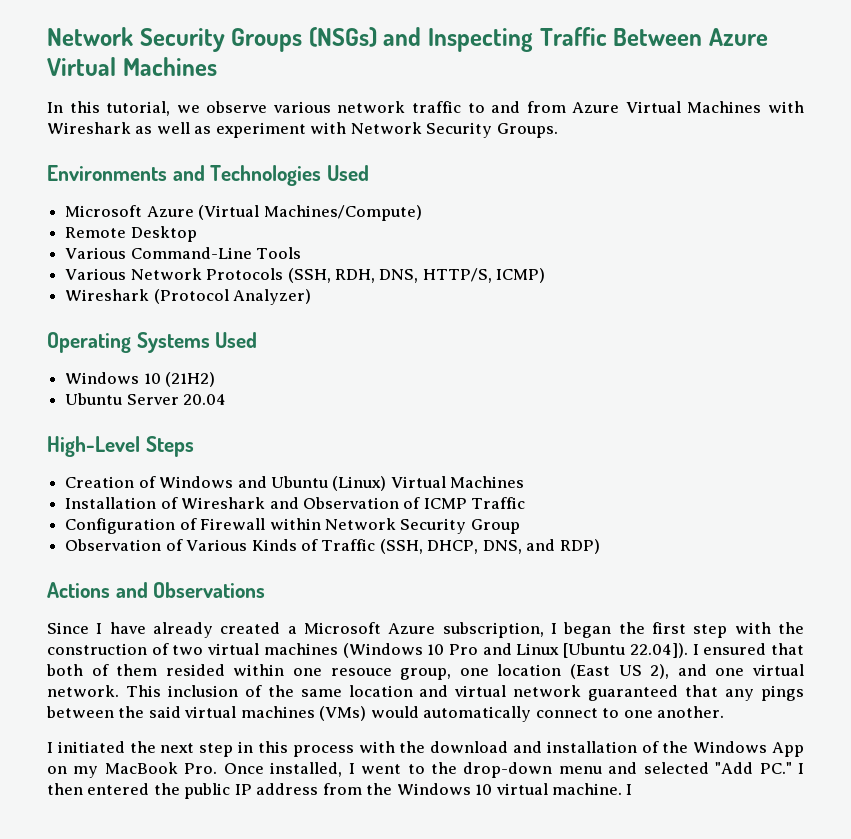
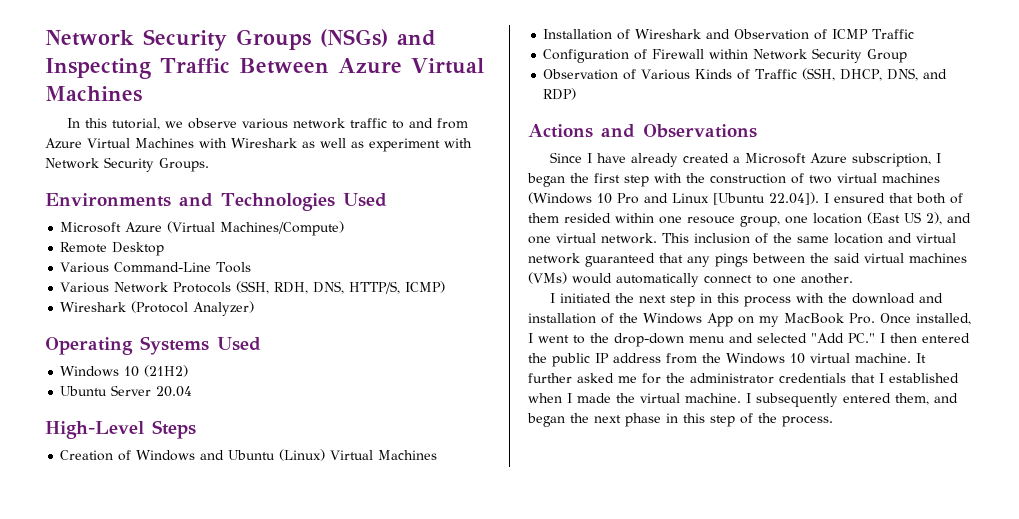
[626,784,633,795] I -> [916,353,926,363] [528,373,959,384] [528,393,958,407] [527,413,833,427] It further asked me for the administrator credentials that I established when I made the virtual machine. I subsequently entered them, and began the next phase in this step of the process.

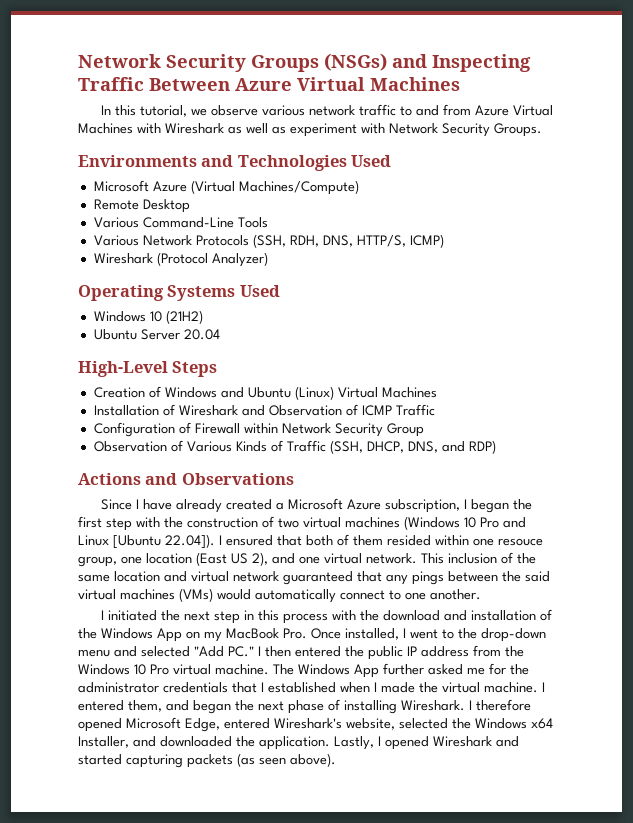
[810,353,926,363] virtual machine. It -> [150,664,379,678] Pro virtual machine. The Windows App
[756,393,838,407] subsequently -> (545, 687) none
[666,413,833,427] in this step of the process. -> [328,699,531,714] [78,717,553,732] [78,736,519,750] [78,753,336,768] of installing Wireshark. I therefore opened Microsoft Edge, entered Wireshark's website, selected the Windows x64 Installer, and downloaded the application. Lastly, I opened Wireshark and started capturing packets (as seen above).

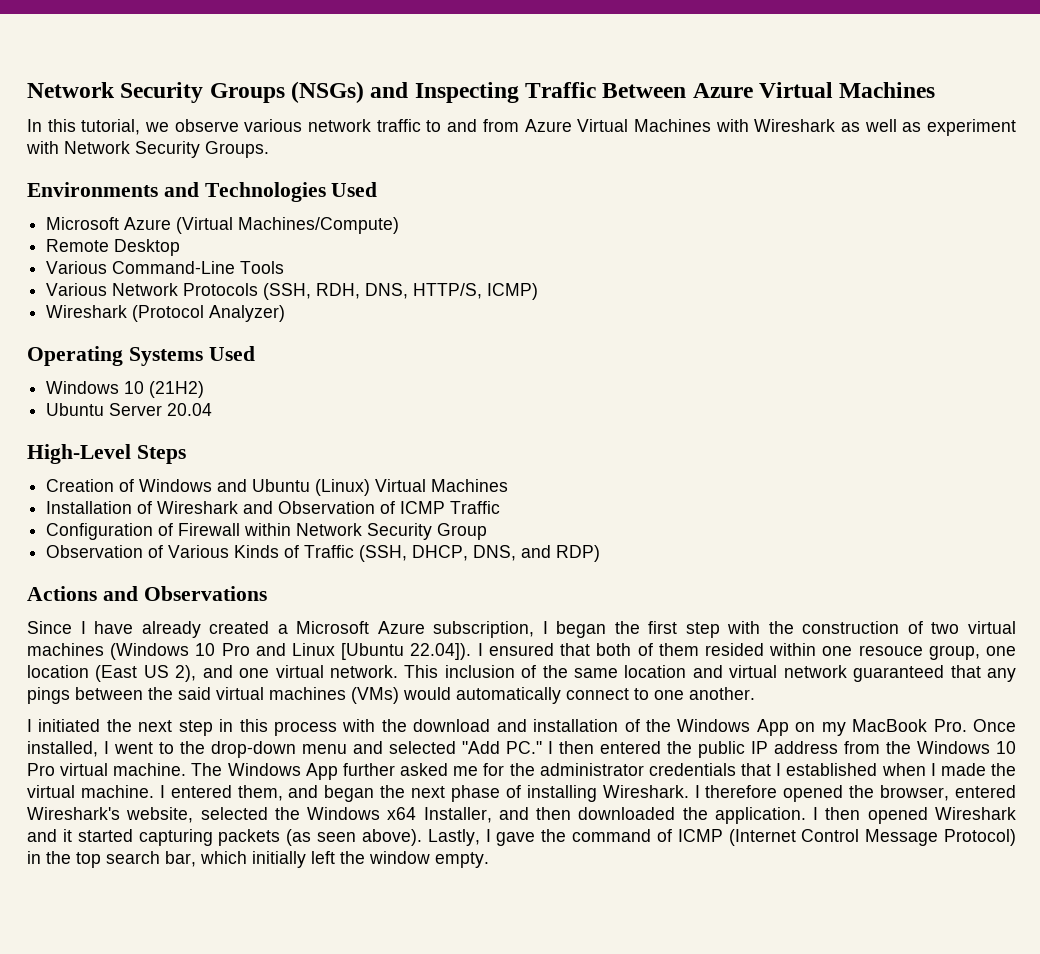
[126,717,220,732] Microsoft Edge, -> [849,785,950,801] the browser,
(156, 741) none -> [536,807,572,820] then
[334,736,381,750] Lastly, I -> [813,807,861,820] I then
(519, 741) none -> [62,829,72,842] it
(336, 760) none -> [427,829,1017,846] [27,851,489,868] Lastly, I gave the command of ICMP (Internet Control Message Protocol) in the top search bar, which initially left the window empty.

